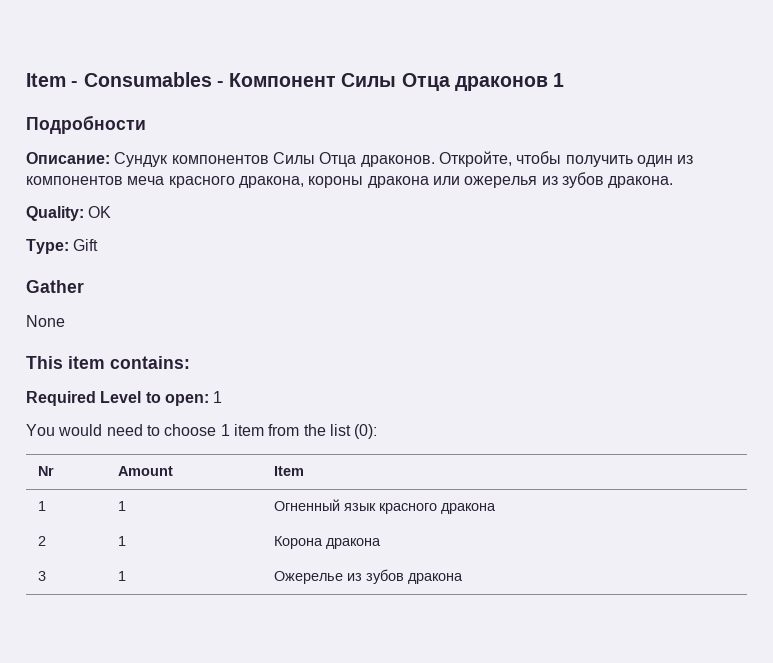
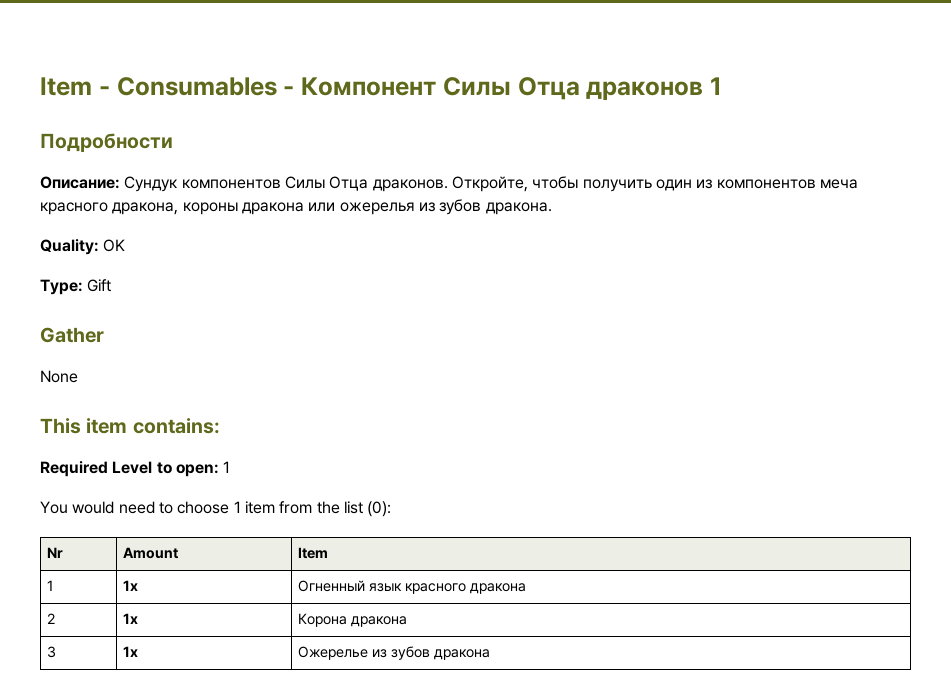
[118,501,127,511] 1 -> [122,580,138,591] 1x
[118,536,127,546] 1 -> [122,613,138,624] 1x
[118,571,127,581] 1 -> [122,646,138,657] 1x

